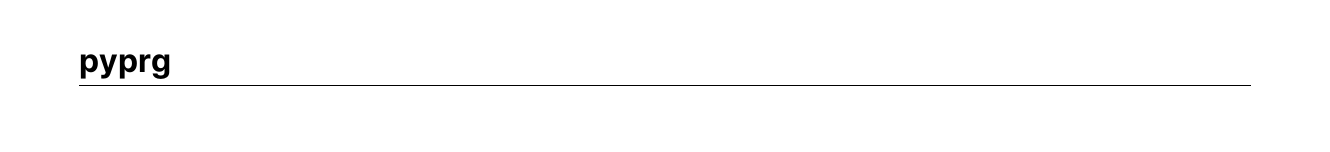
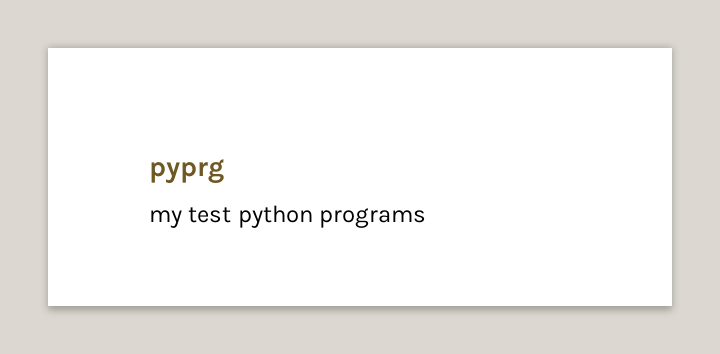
(171, 66) none -> [149,205,427,228] // my test python programs

